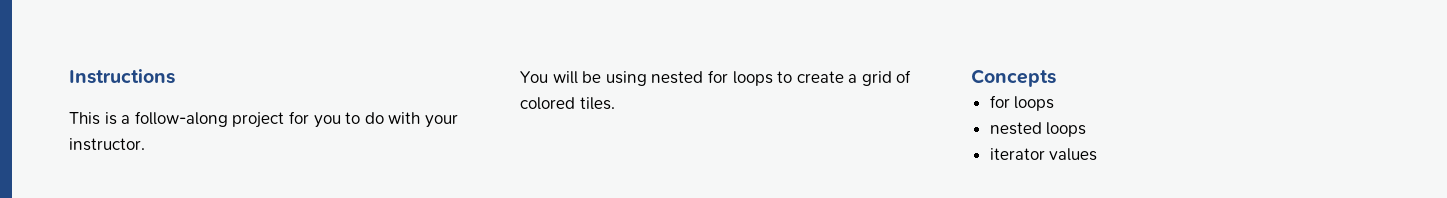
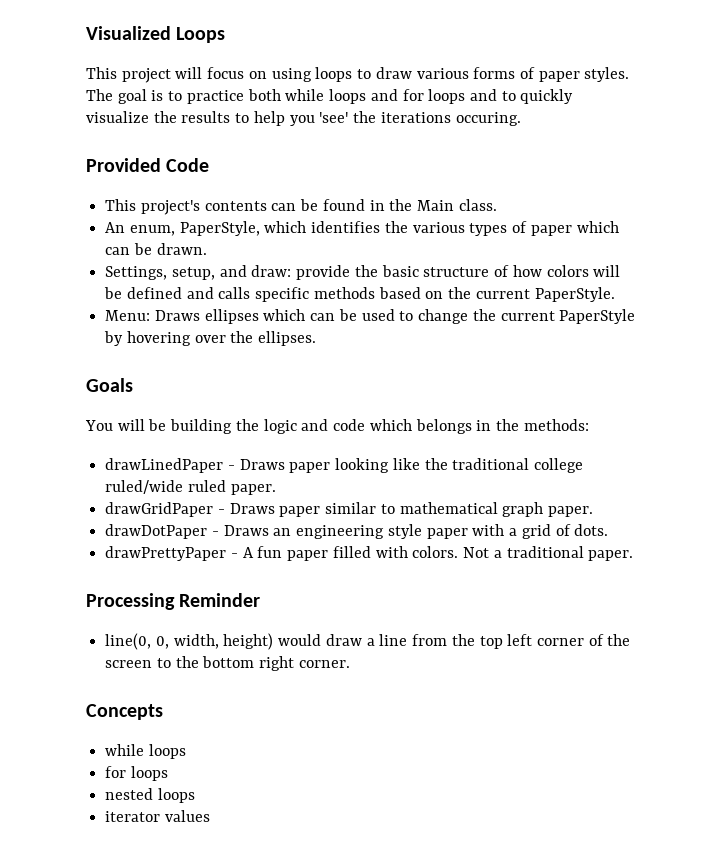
[69,69,175,84] [69,111,458,128] [69,138,145,151] [520,70,912,86] [520,97,615,110] Instructions // This is a follow-along project for you to do with your instructor. // You will be using nested for loops to create a grid of colored tiles. -> [86,26,226,43] [86,67,630,83] [86,89,574,104] [86,111,521,126] [86,158,210,172] [105,199,497,215] [105,221,619,236] [105,243,207,255] [105,265,621,280] [104,287,615,302] [105,309,636,324] [104,331,317,346] [86,378,133,392] [85,419,589,434] [105,458,584,473] [105,480,276,495] [105,502,594,517] [105,524,609,539] [105,546,634,561] [86,593,261,610] [105,633,631,650] [105,656,350,671] Visualized Loops // This project will focus on using loops to draw various forms of paper styles. The goal is to practice both while loops and for loops and to quickly visualize the results to help you 'see' the iterations occuring. // Provided Code // This project's contents can be found in the Main class. // An enum, PaperStyle, which identifies the various types of paper which can be drawn. // Settings, setup, and draw: provide the basic structure of how colors will be defined and calls specific methods based on the current PaperStyle. // Menu: Draws ellipses which can be used to change the current PaperStyle by hovering over the ellipses. // Goals // You will be building the logic and code which belongs in the methods: // drawLinedPaper - Draws paper looking like the traditional college ruled/wide ruled paper. // drawGridPaper - Draws paper similar to mathematical graph paper. // drawDotPaper - Draws an engineering style paper with a grid of dots. // drawPrettyPaper - A fun paper filled with colors. Not a traditional paper. // Processing Reminder // line(0, 0, width, height) would draw a line from the top left corner of the screen to the bottom right corner.
(1056, 78) none -> [105,744,186,759] // while loops

